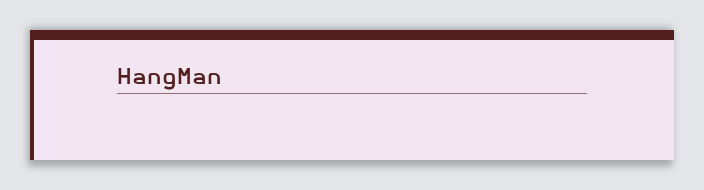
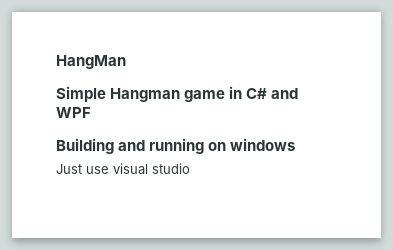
(222, 79) none -> [56,86,299,102] [56,107,91,118] [56,138,296,154] [56,163,190,175] // Simple Hangman game in C# and WPF // Building and running on windows // Just use visual studio

